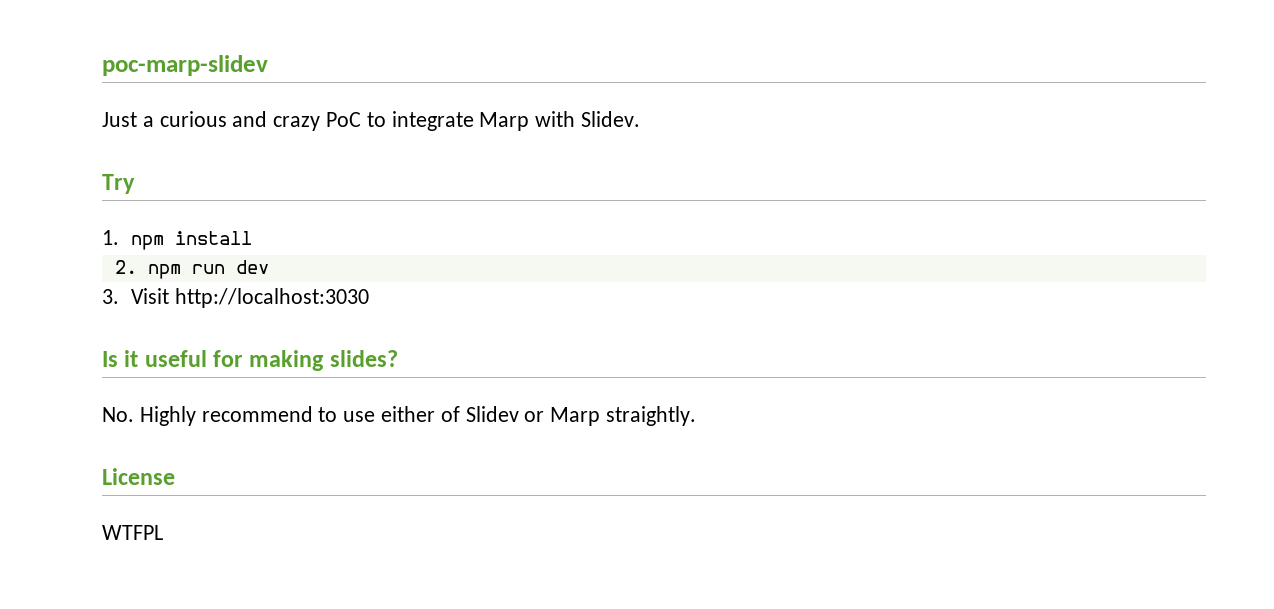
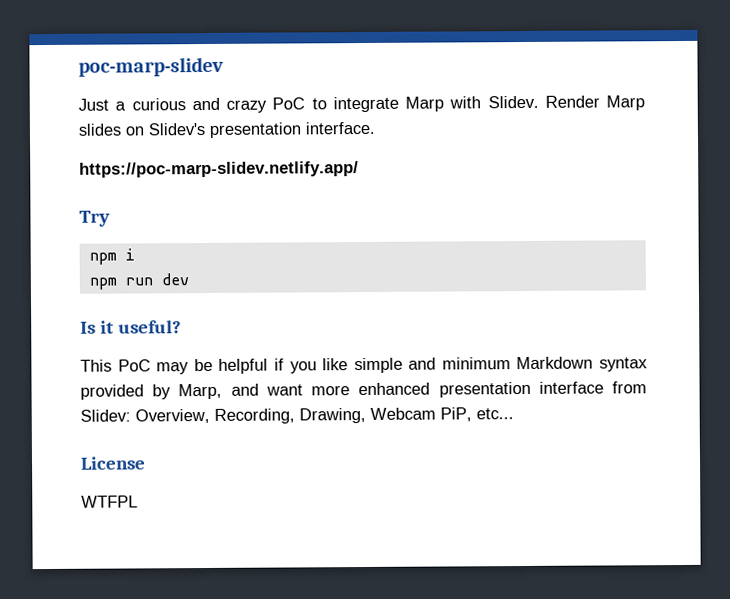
[102,174,135,194] [102,230,253,250] [114,260,137,274] // Try // 1. npm install // 2. -> [544,95,645,111] [78,121,375,138] [79,161,359,178] [79,210,110,227] [88,248,135,265] Render Marp slides on Slidev's presentation interface. // https://poc-marp-slidev.netlify.app/ // Try // npm i //
[102,288,370,308] // 3. Visit http://localhost:3030 -> (189, 279) none
[144,350,398,371] [102,406,697,426] useful for making slides? // No. Highly recommend to use either of Slidev or Marp straightly. -> [117,320,182,334] [80,356,648,375] [80,381,647,400] [80,407,514,424] useful? // This PoC may be helpful if you like simple and minimum Markdown syntax provided by Marp, and want more enhanced presentation interface from Slidev: Overview, Recording, Drawing, Webcam PiP, etc...

